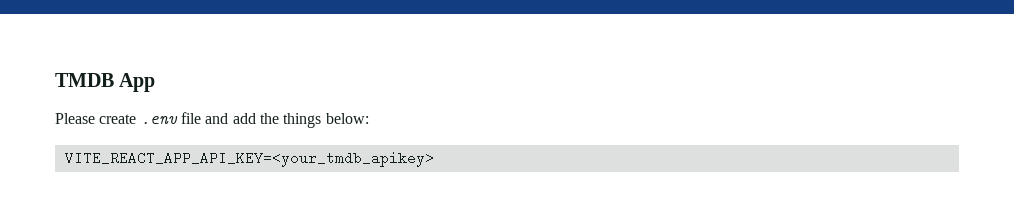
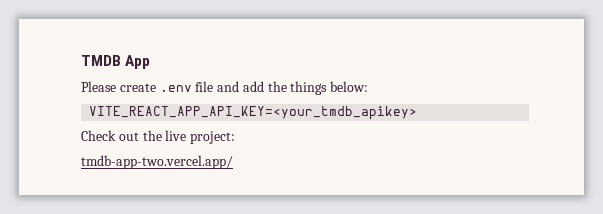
(434, 159) none -> [81,130,236,144] [81,155,233,169] // Check out the live project: // tmdb-app-two.vercel.app/

